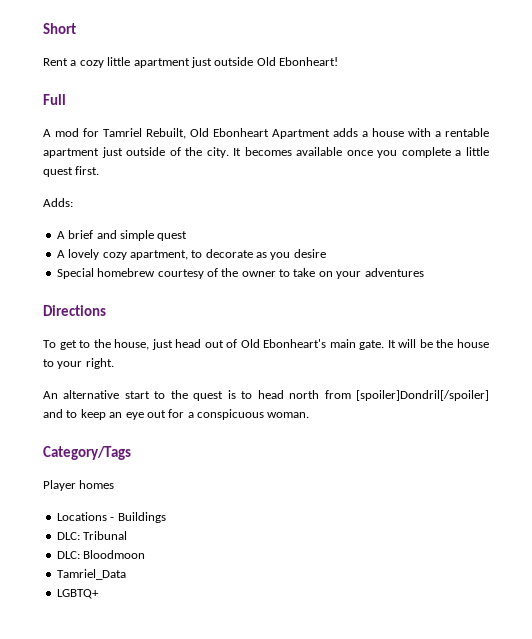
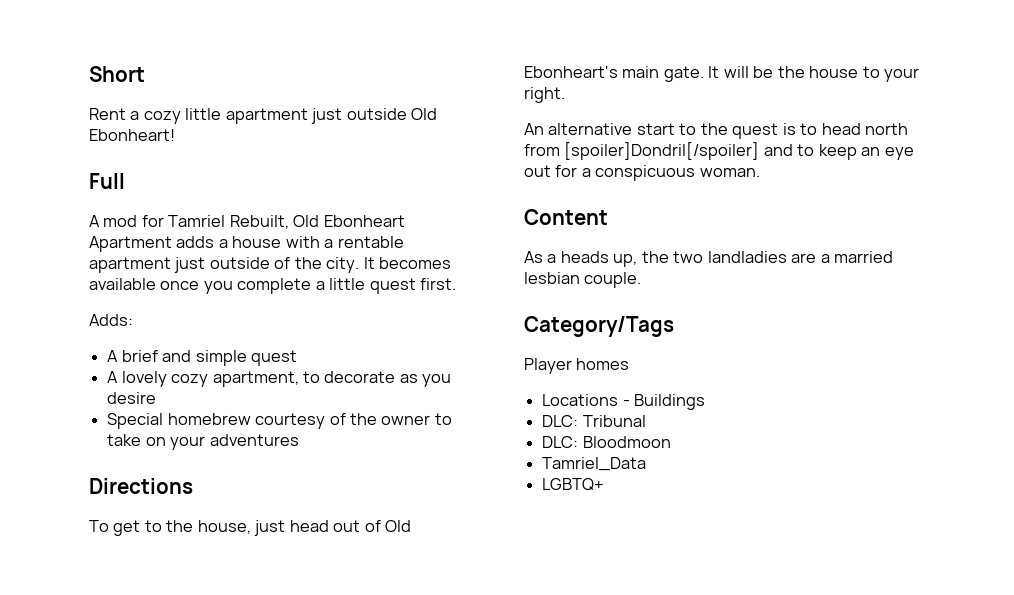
(310, 415) none -> [524,209,608,225] [524,251,894,267] [524,272,642,288] // Content // As a heads up, the two landladies are a married lesbian couple.

